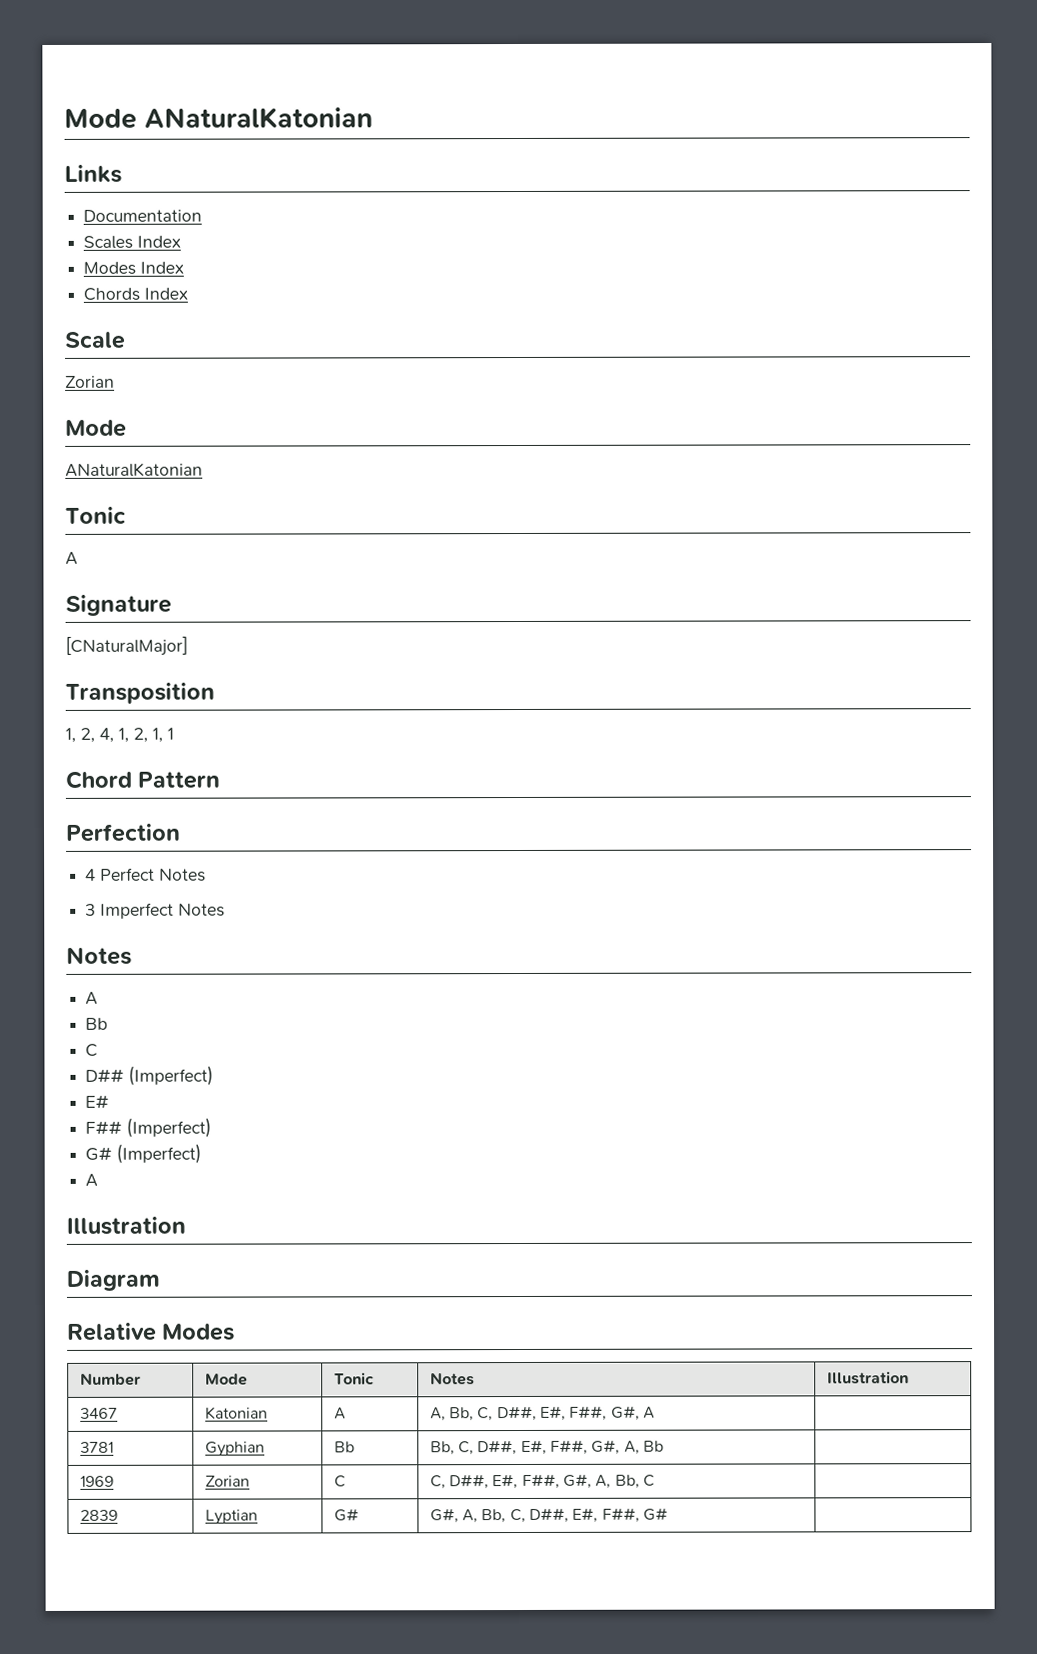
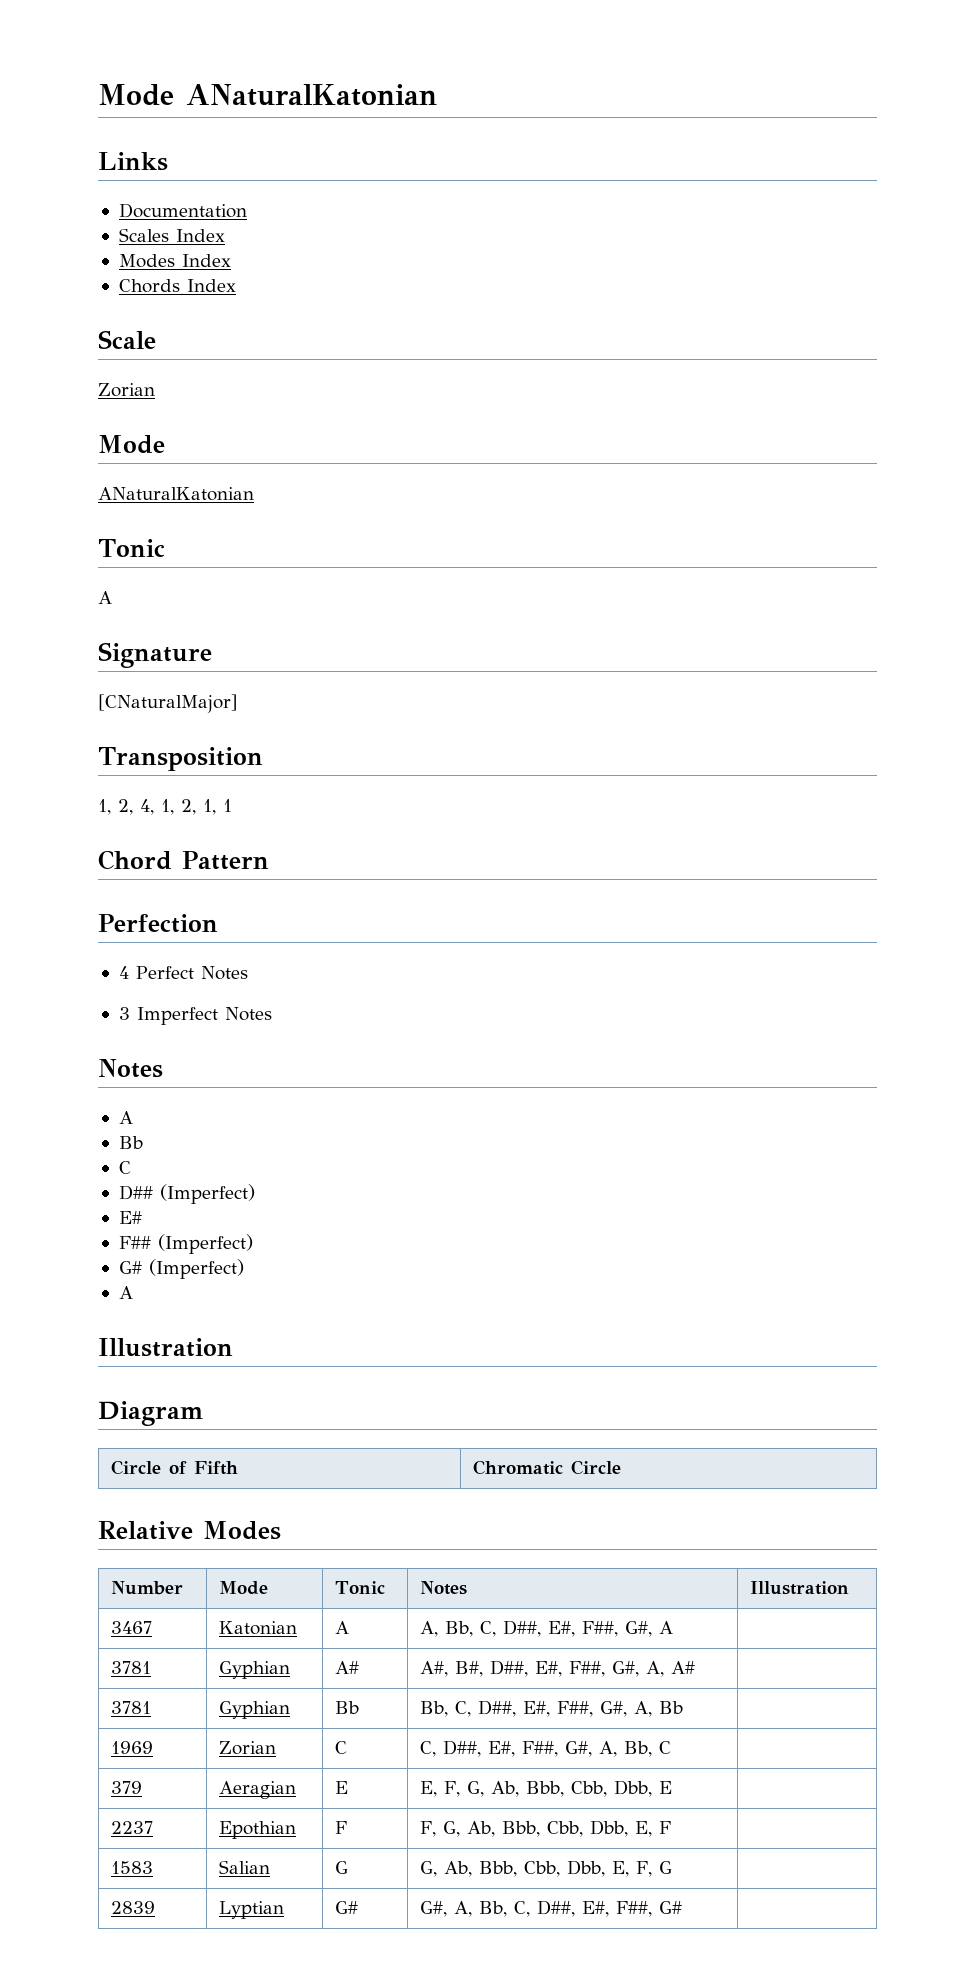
(160, 1280) none -> [110,1460,238,1475] [472,1460,621,1475] // Circle of Fifth | Chromatic Circle
(655, 1412) none -> [110,1661,151,1674] [218,1661,290,1679] [334,1661,359,1674] [419,1660,695,1677] // 3781 | Gyphian | A# | A#, B#, D##, E#, F##, G#, A, A# |
(655, 1480) none -> [110,1781,142,1794] [218,1781,296,1799] [334,1781,348,1794] [419,1780,672,1797] [110,1821,153,1834] [218,1821,296,1839] [334,1821,347,1834] [419,1820,671,1837] [110,1861,153,1874] [218,1860,270,1874] [334,1861,348,1874] [419,1860,672,1877] // 379 | Aeragian | E | E, F, G, Ab, Bbb, Cbb, Dbb, E | // 2237 | Epothian | F | F, G, Ab, Bbb, Cbb, Dbb, E, F | // 1583 | Salian | G | G, Ab, Bbb, Cbb, Dbb, E, F, G |

